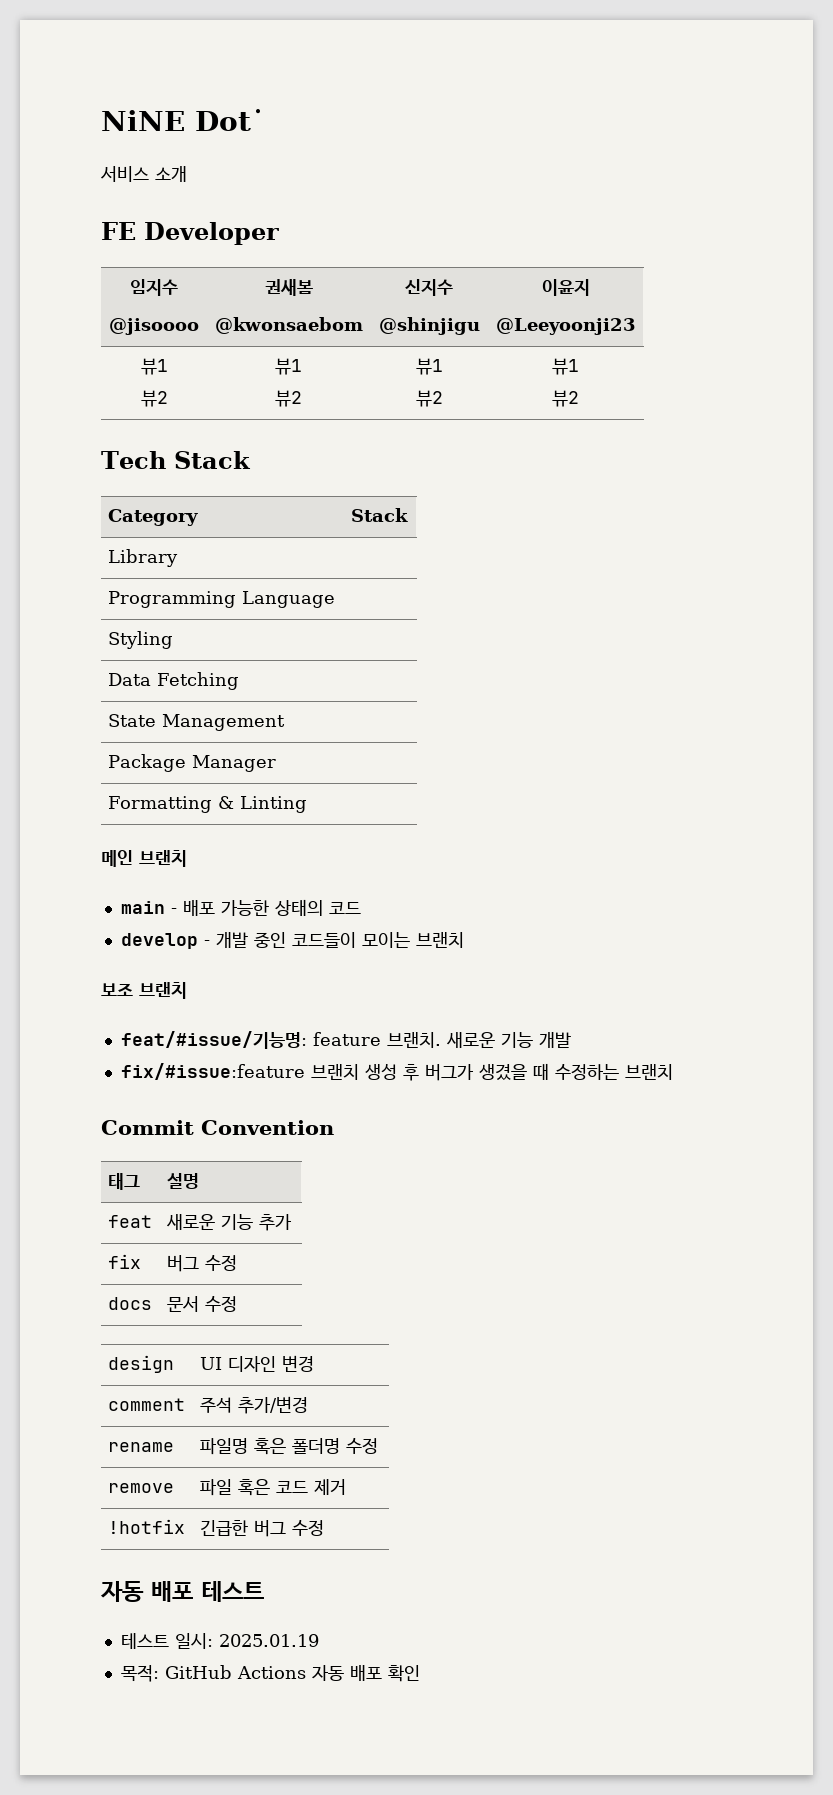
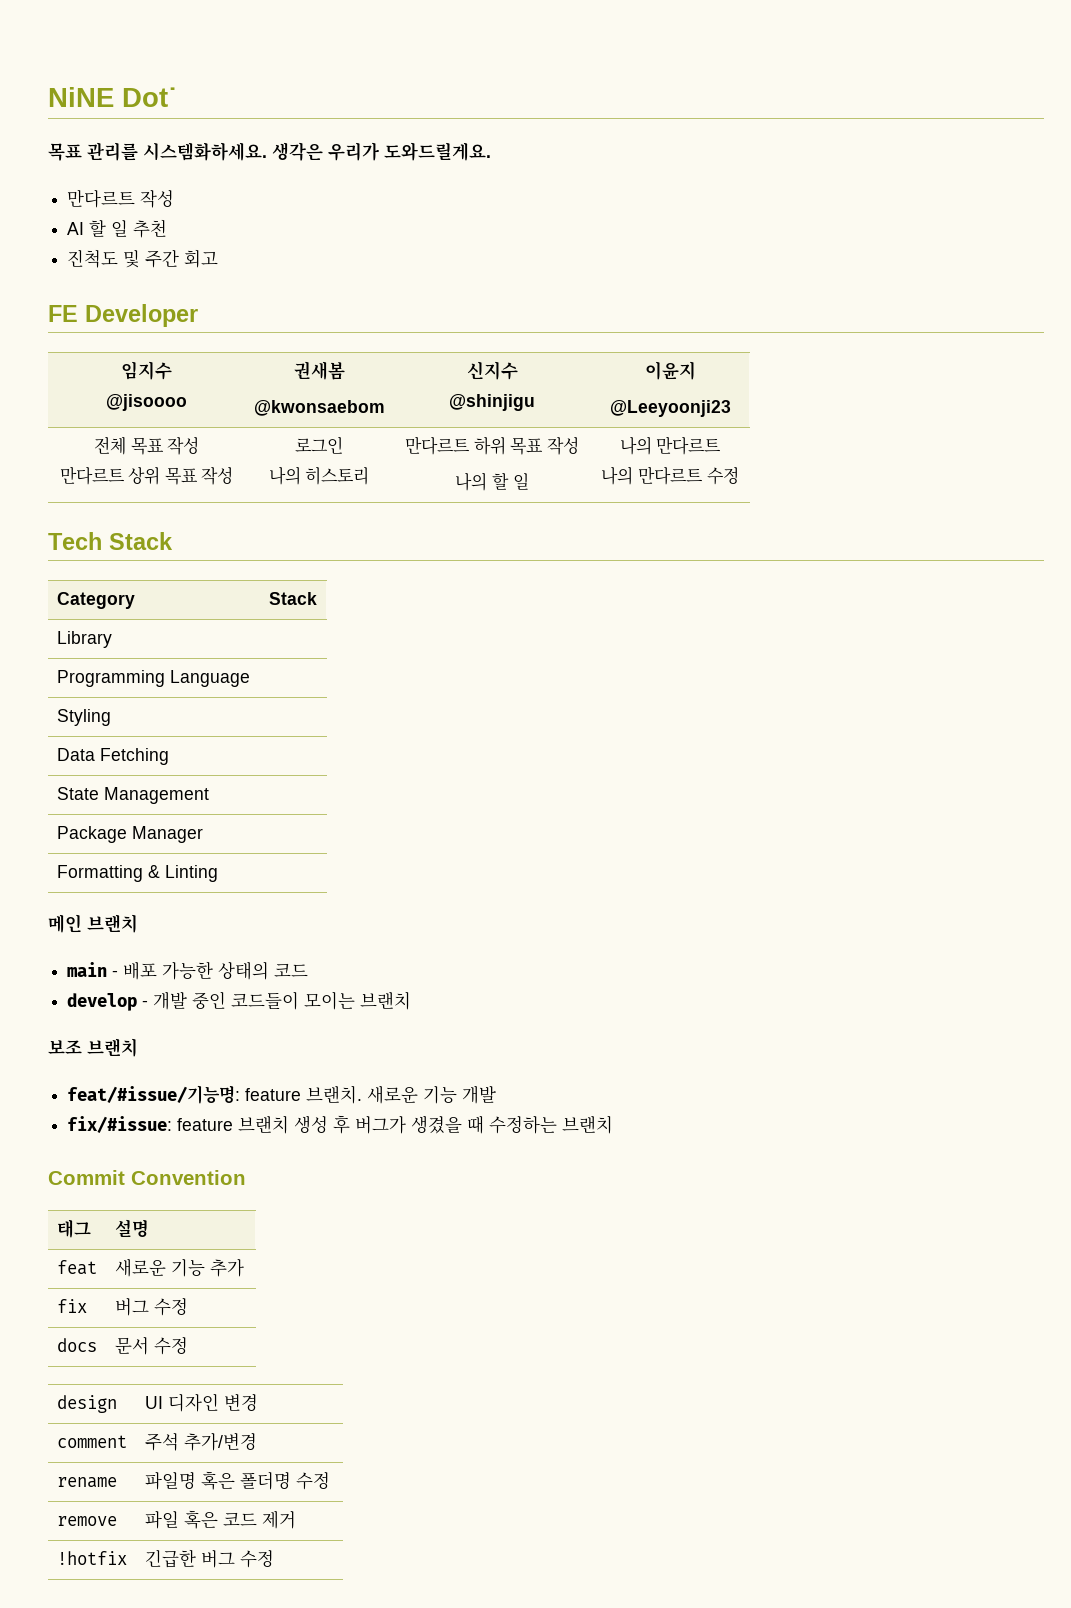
[100,166,187,182] 서비스 소개 -> [48,142,491,161] [67,189,175,208] [67,219,168,238] [67,249,219,268] 목표 관리를 시스템화하세요. 생각은 우리가 도와드릴게요. // 만다르트 작성 // AI 할 일 추천 // 진척도 및 주간 회고
[140,358,168,375] [140,390,168,407] [275,358,302,375] [275,390,302,407] [415,358,443,375] [415,390,443,407] [552,358,579,375] [552,390,579,407] 뷰1 // 뷰2 | 뷰1 // 뷰2 | 뷰1 // 뷰2 | 뷰1 // 뷰2 -> [93,436,200,455] [59,466,234,485] [295,436,343,454] [268,466,370,485] [405,436,579,455] [455,472,529,491] [619,436,722,455] [601,466,739,485] 전체 목표 작성 // 만다르트 상위 목표 작성 | 로그인 // 나의 히스토리 | 만다르트 하위 목표 작성 // 나의 할 일 | 나의 만다르트 // 나의 만다르트 수정
[120,1063,305,1080] fix/#issue:feature -> [67,1116,234,1133] fix/#issue: feature
[100,1581,264,1602] [120,1633,319,1649] [120,1665,420,1682] // 자동 배포 테스트 // 테스트 일시: 2025.01.19 // 목적: GitHub Actions 자동 배포 확인 -> (274, 1559) none

